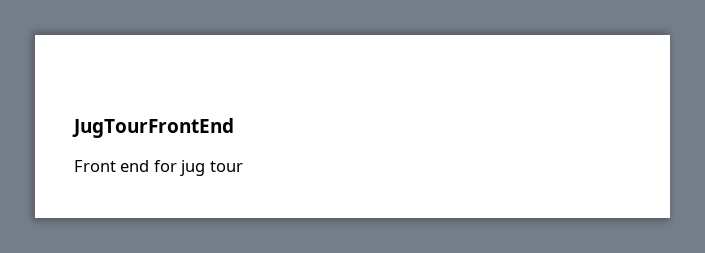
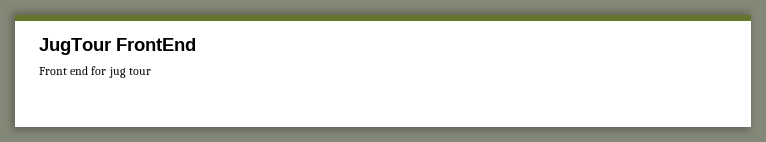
[72,118,234,138] JugTourFrontEnd -> [39,38,196,55] JugTour FrontEnd

